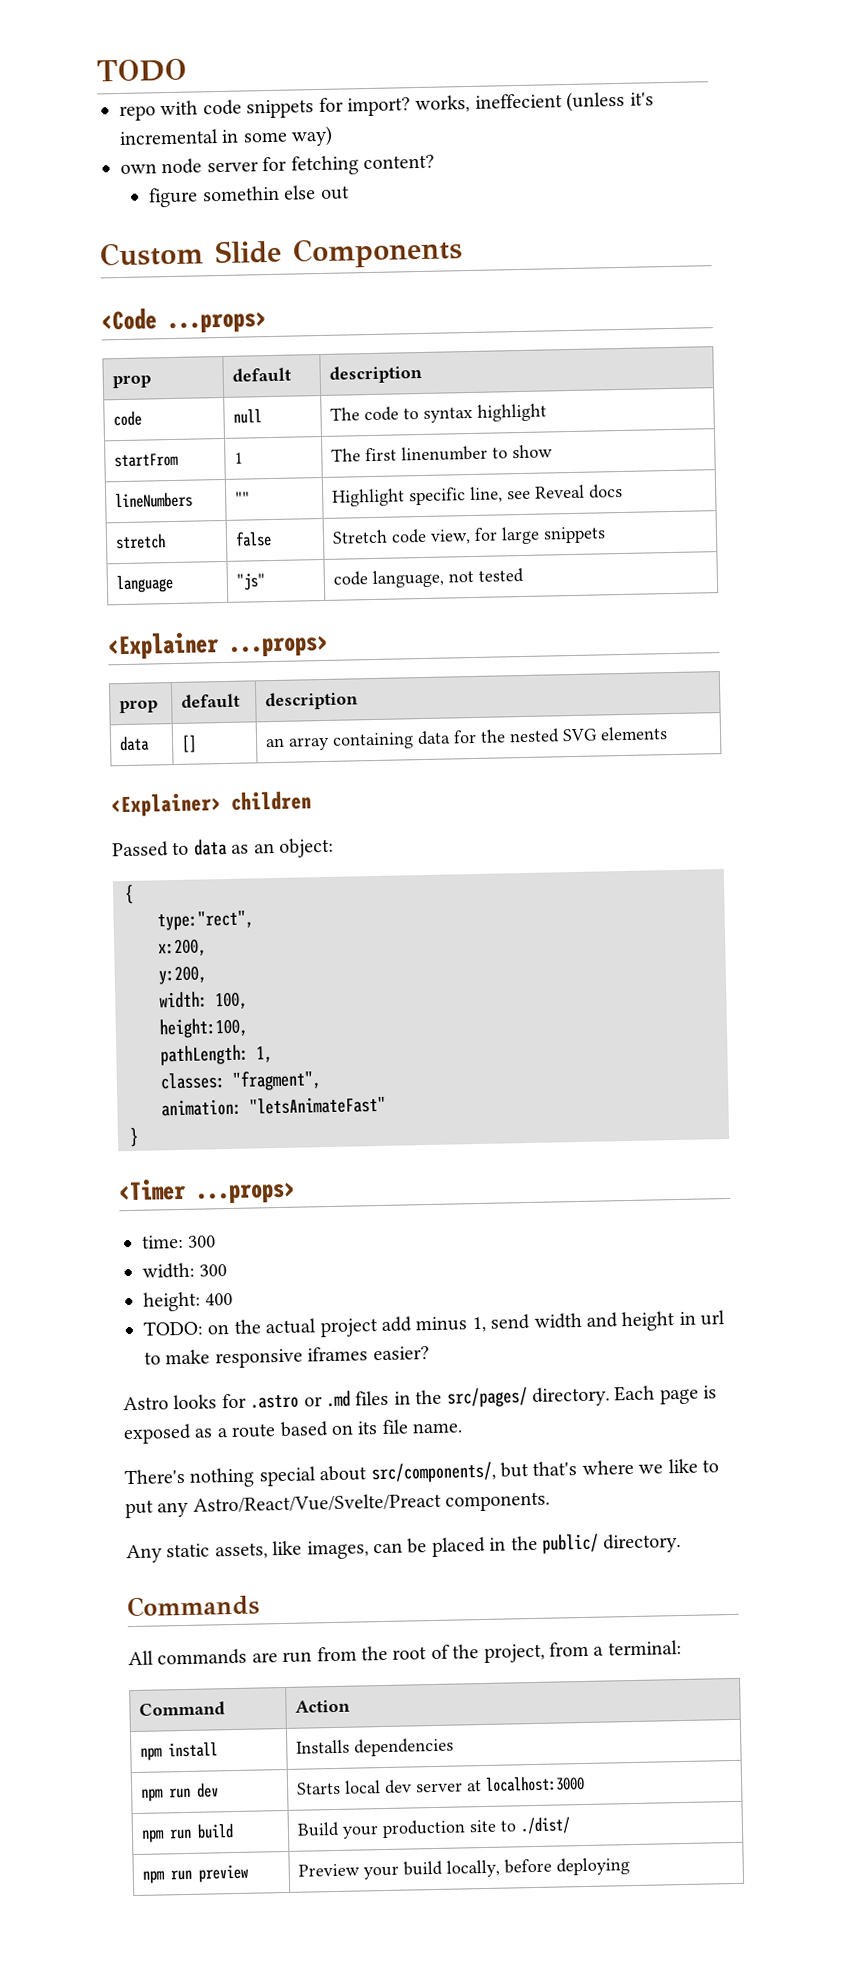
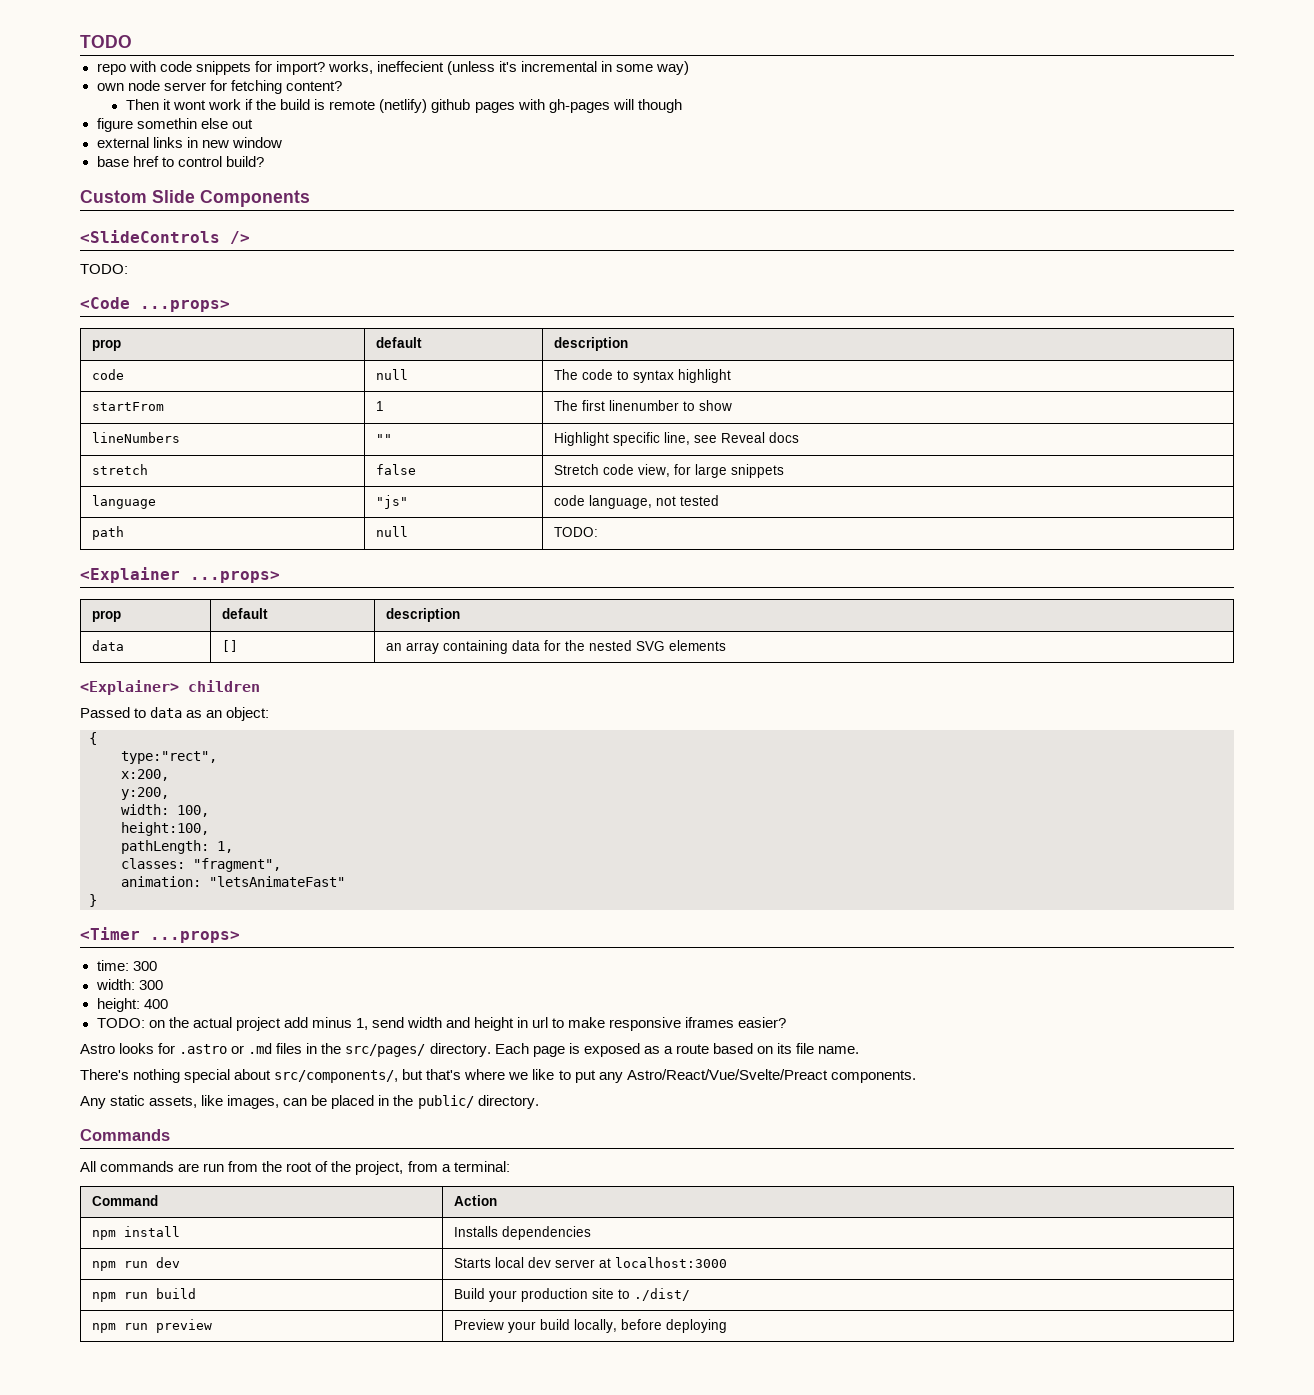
[148,185,350,208] figure somethin else out -> [125,99,682,113] [96,118,253,132] [96,137,282,148] [96,156,264,167] Then it wont work if the build is remote (netlify) github pages with gh-pages will though // figure somethin else out // external links in new window // base href to control build?
(463, 252) none -> [80,230,250,244] [80,264,128,274] // <SlideControls /> // TODO:
(524, 575) none -> [91,526,124,540] [375,526,408,537] [553,527,598,537] // path | null | TODO:

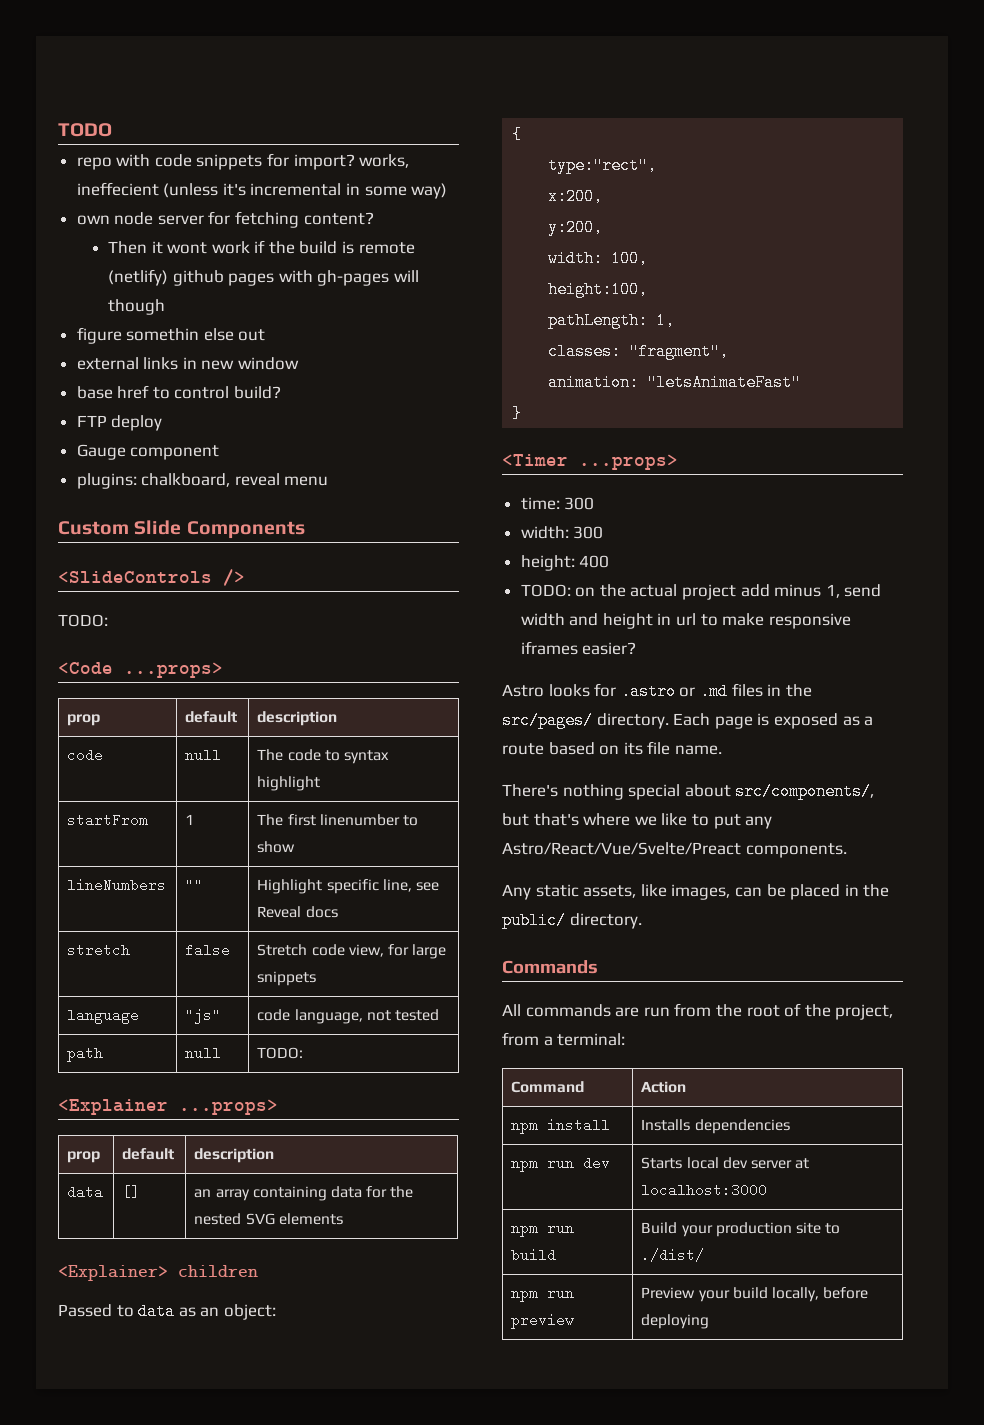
(264, 161) none -> [76,415,163,431] [76,444,220,460] [76,473,329,489] // FTP deploy // Gauge component // plugins: chalkboard, reveal menu

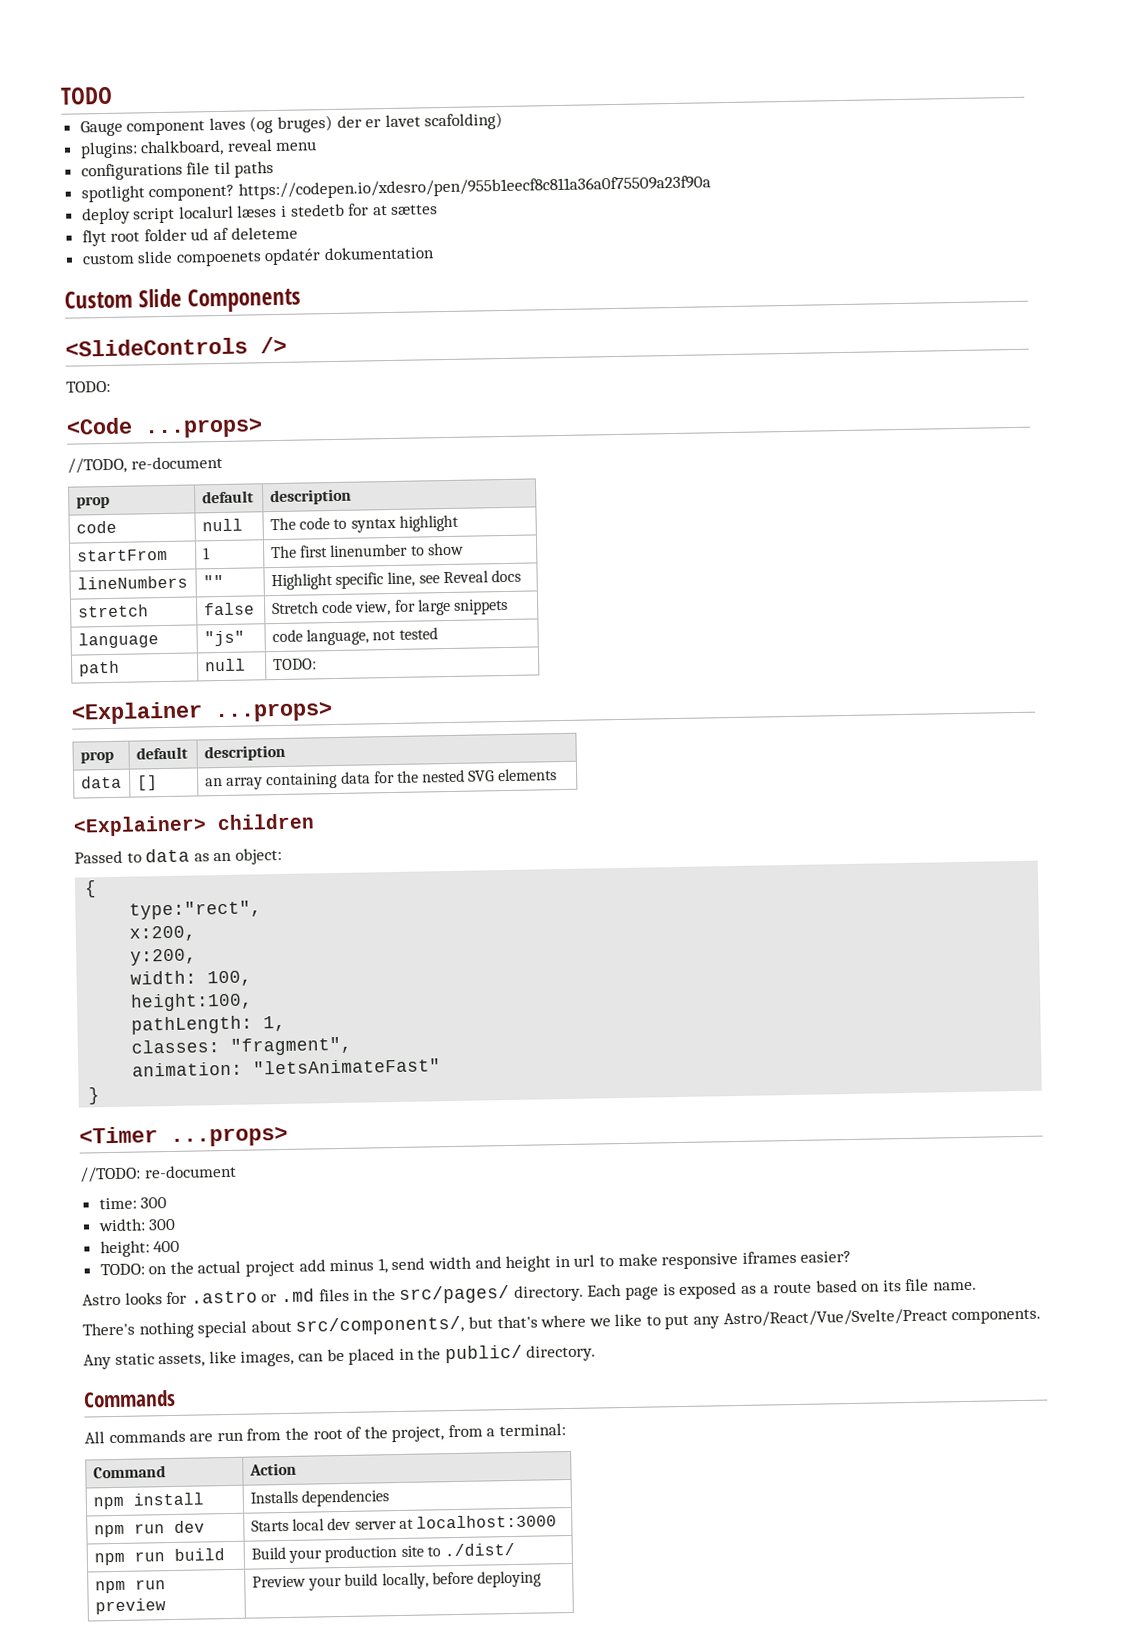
[76,153,410,170] [76,182,448,199] [76,211,374,228] [107,240,415,254] [107,269,419,286] [107,299,165,315] [76,327,266,344] [76,357,300,370] [76,385,282,399] [76,415,163,431] [76,444,220,460] [76,473,329,489] repo with code snippets for import? works, ineffecient (unless it's incremental in some way) // own node server for fetching content? // Then it wont work if the build is remote (netlify) github pages with gh-pages will though // figure somethin else out // external links in new window // base href to control build? // FTP deploy // Gauge component // plugins: chalkboard, reveal menu -> [79,111,504,137] [79,139,318,159] [80,160,275,181] [80,175,711,203] [81,203,439,225] [81,226,298,247] [81,246,435,267] Gauge component laves (og bruges) der er lavet scafolding) // plugins: chalkboard, reveal menu // configurations file til paths // spotlight component? https://codepen.io/xdesro/pen/955b1eecf8c811a36a0f75509a23f90a // deploy script localurl læses i stedetb for at sættes // flyt root folder ud af deleteme // custom slide compoenets opdatér dokumentation
(223, 670) none -> [67,455,223,474] // //TODO, re-document
(678, 462) none -> [79,1164,237,1183] // //TODO: re-document

